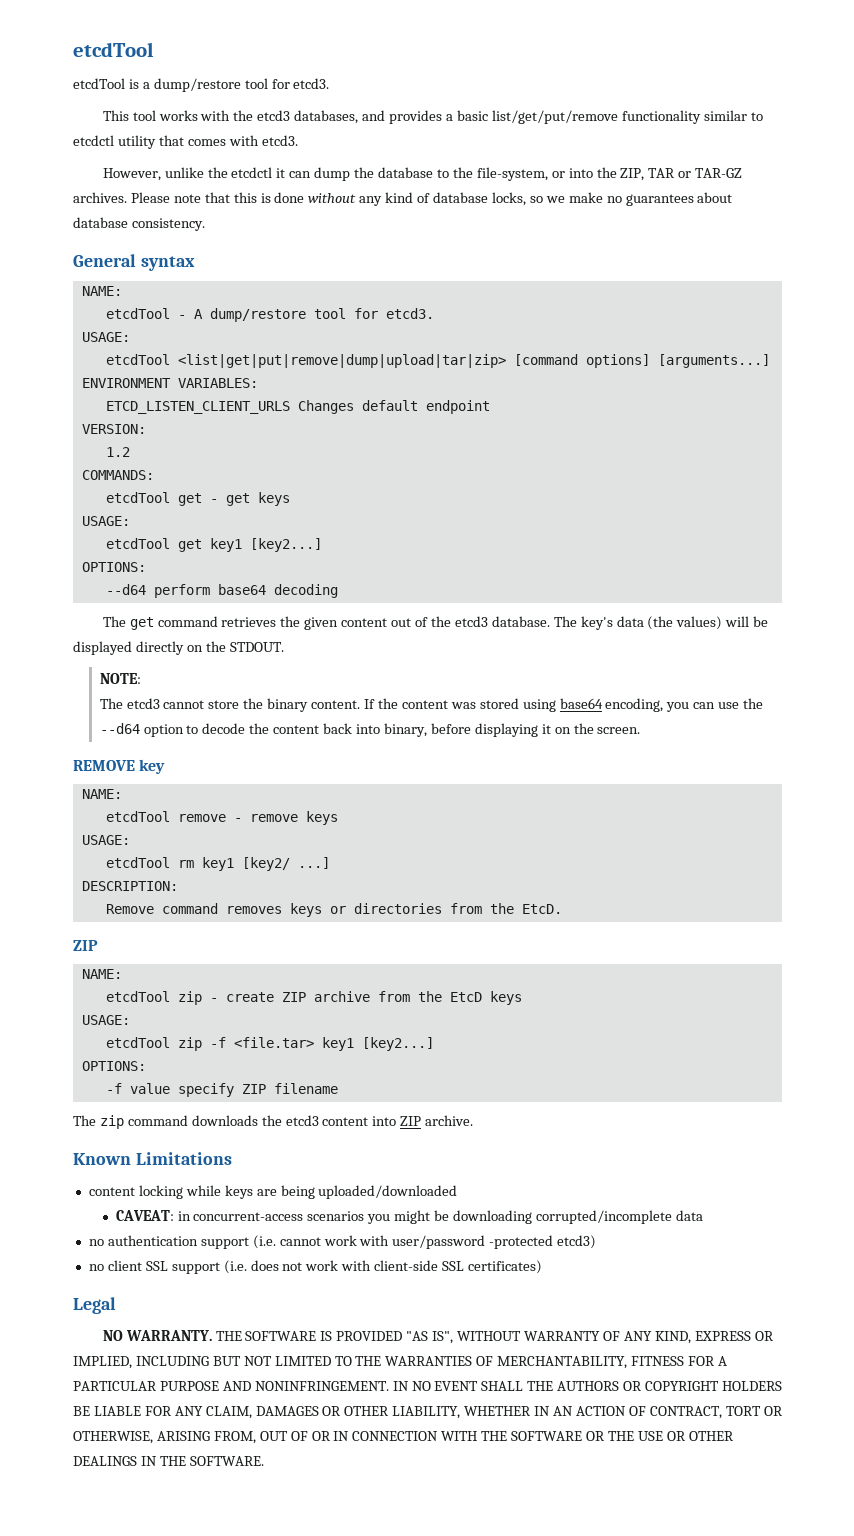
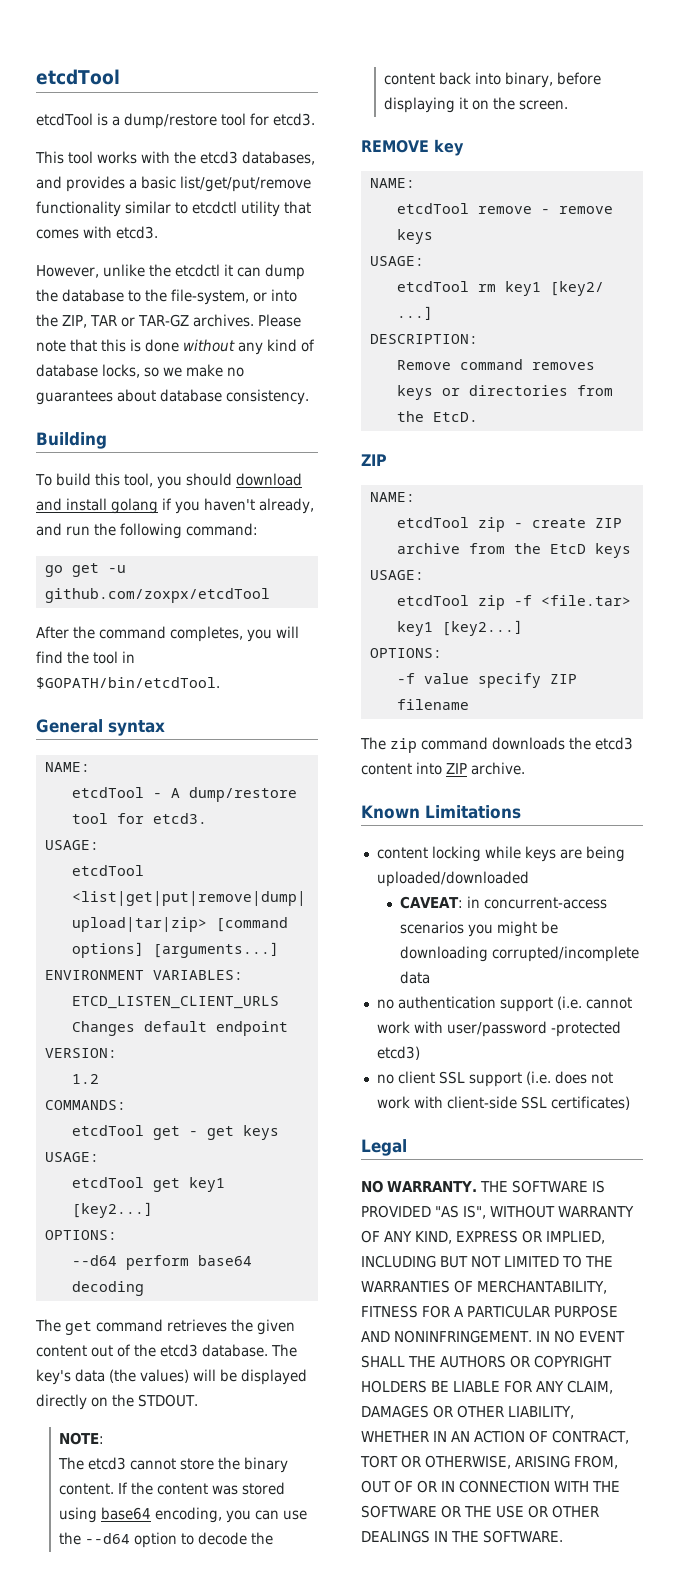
(205, 224) none -> [36,432,107,449] [35,473,302,489] [36,498,314,514] [36,523,258,539] [44,563,126,577] [44,588,270,603] [36,626,299,642] [36,651,135,664] [36,677,220,689] // Building // To build this tool, you should download and install golang if you haven't already, and run the following command: // go get -u github.com/zoxpx/etcdTool // After the command completes, you will find the tool in $GOPATH/bin/etcdTool.

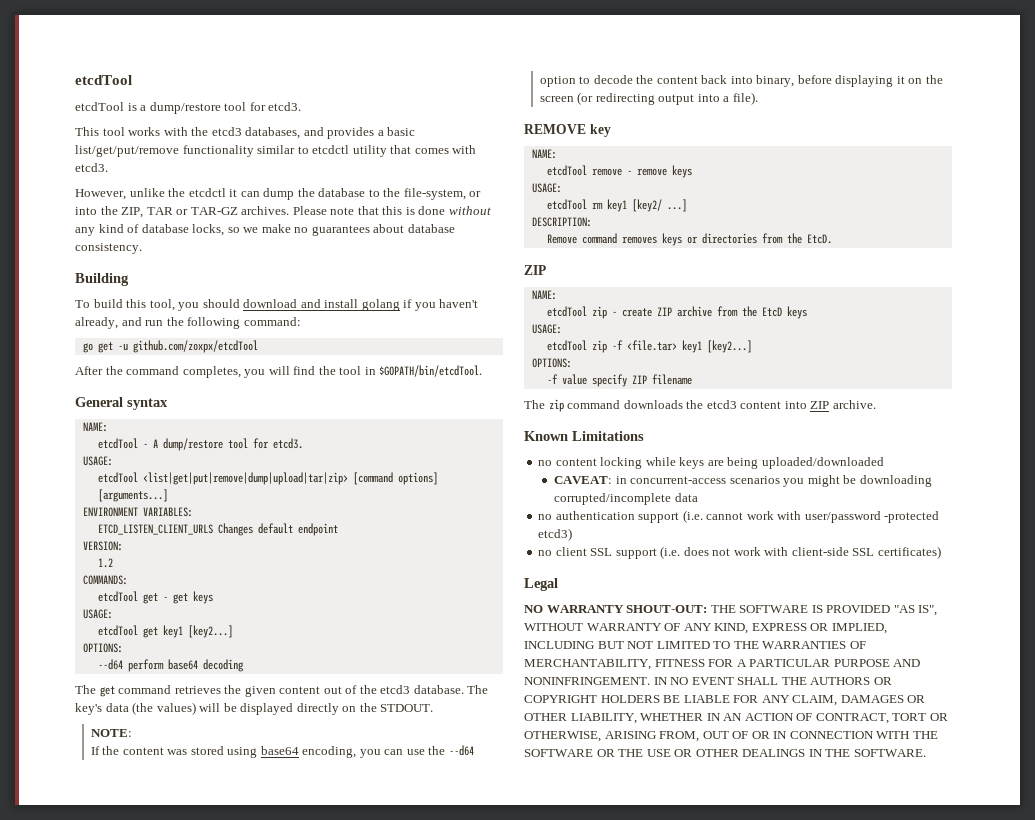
[58,1457,289,1473] [59,1483,115,1495] The etcd3 cannot store the binary content. -> (132, 733) none
[519,100,569,110] screen. -> [539,92,758,105] screen (or redirecting output into a file).
(521, 812) none -> [538,460,553,466] no
[387,1181,477,1192] WARRANTY. -> [546,605,708,613] WARRANTY SHOUT-OUT:

